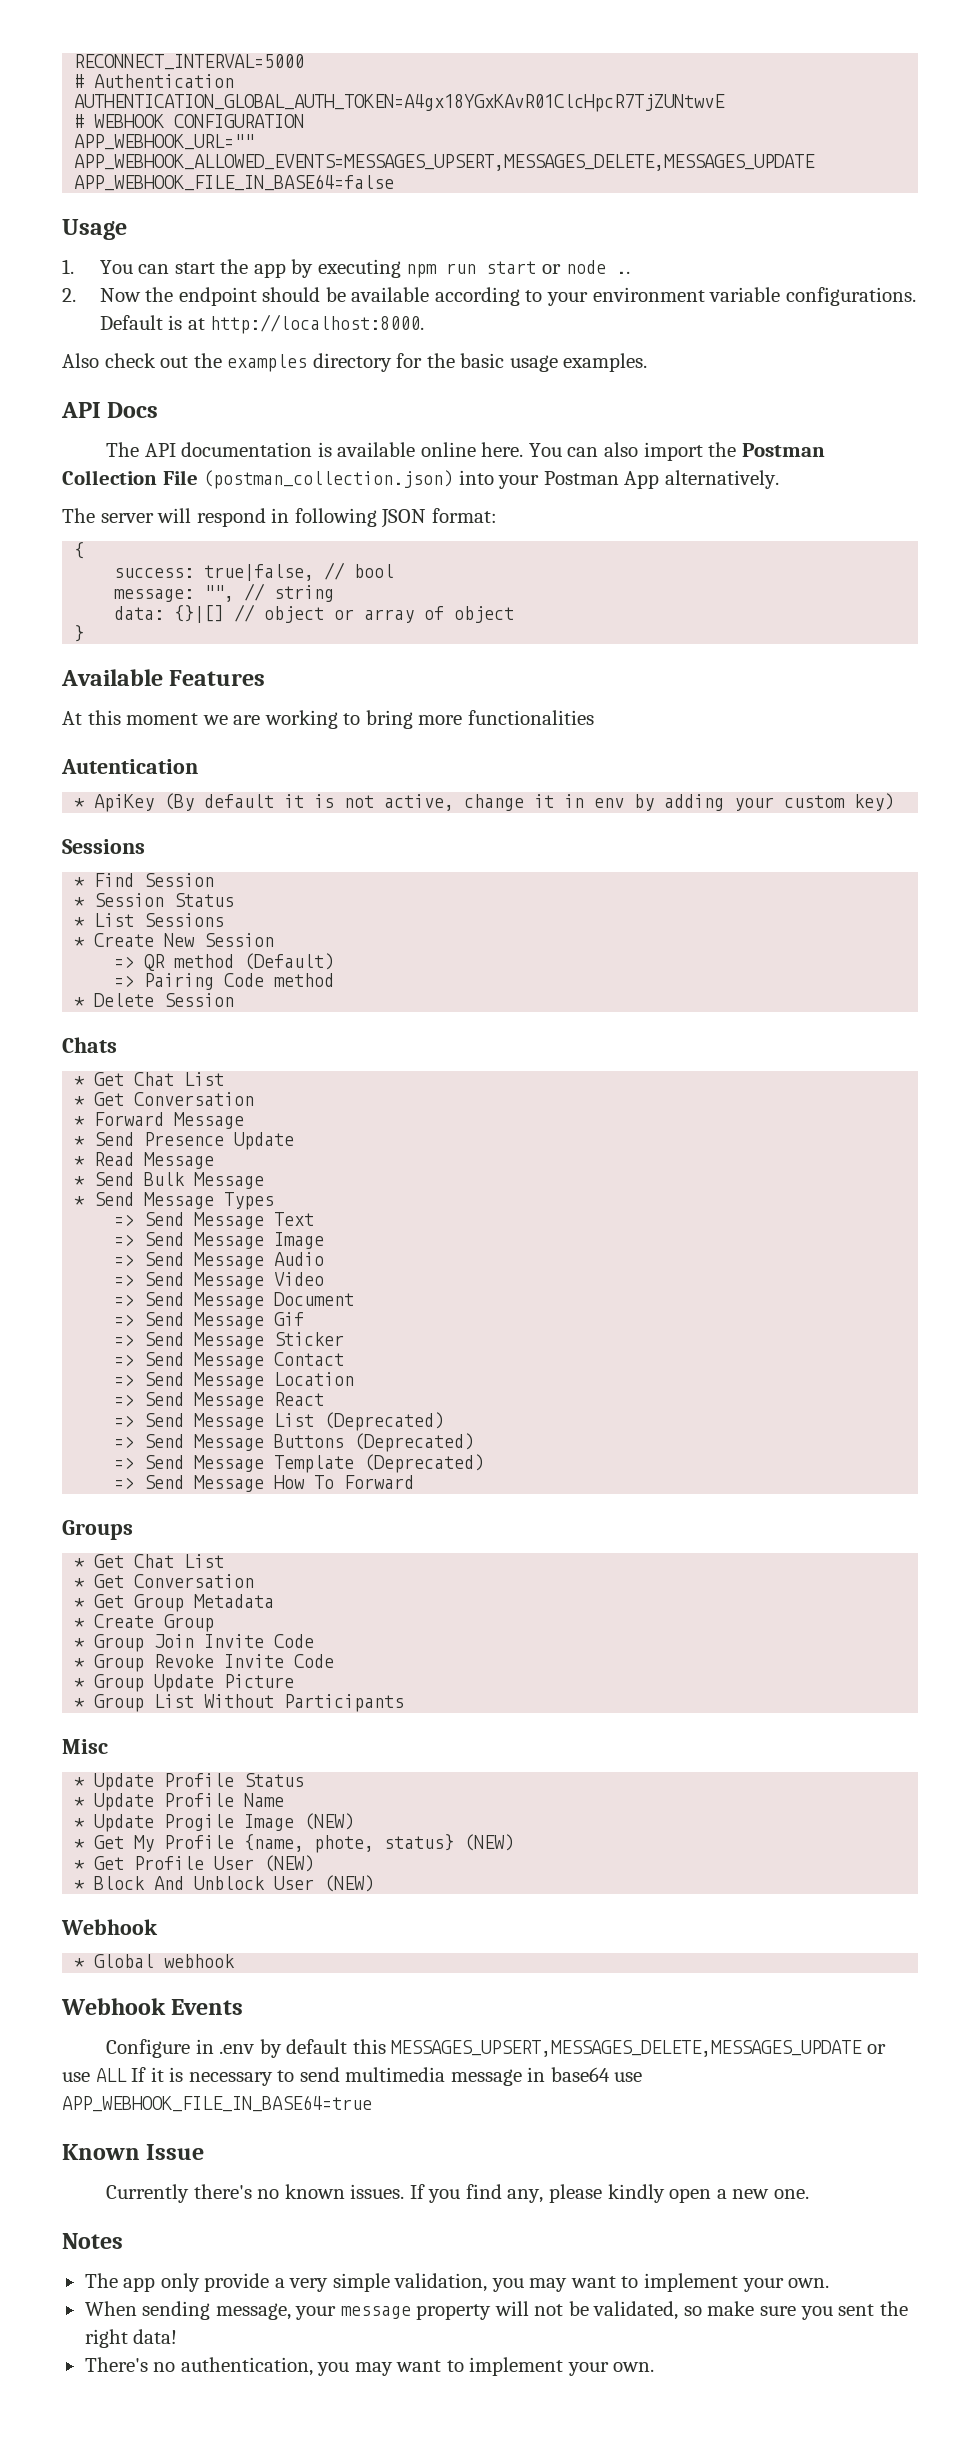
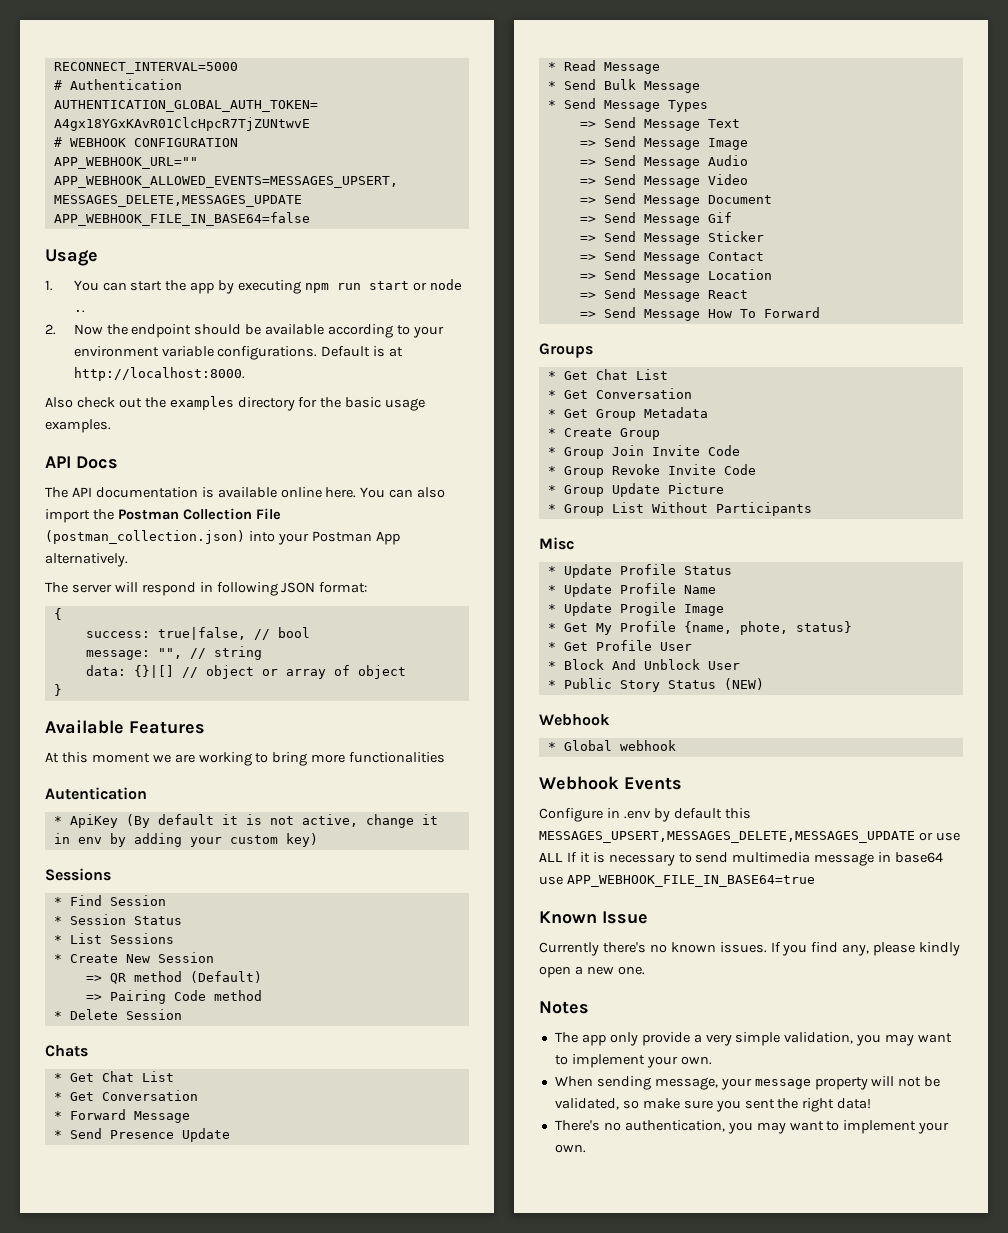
[114,1412,445,1431] [114,1433,475,1452] [114,1454,485,1473] // => Send Message List (Deprecated) // => Send Message Buttons (Deprecated) // => Send Message Template (Deprecated) -> (748, 294) none
[304,1813,355,1830] (NEW) -> (724, 610) none
[464,1834,515,1851] (NEW) -> (852, 627) none
[264,1855,315,1872] (NEW) -> (692, 646) none
(315, 1883) none -> [547,678,716,692] // * Public Story Status

